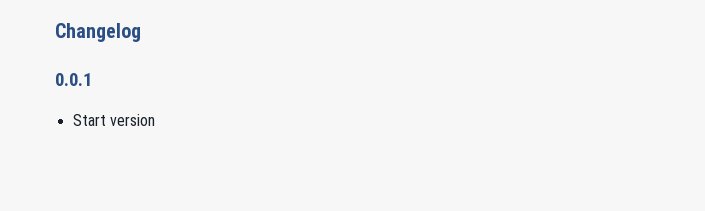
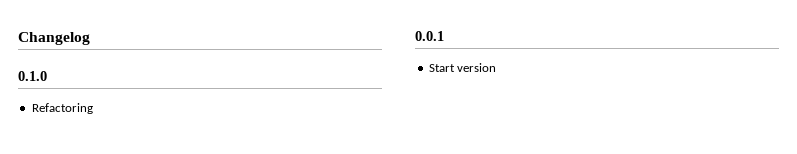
(141, 32) none -> [18,71,47,81] [31,103,93,114] // 0.1.0 // Refactoring

